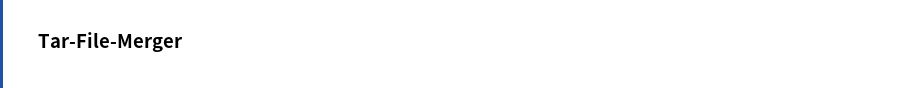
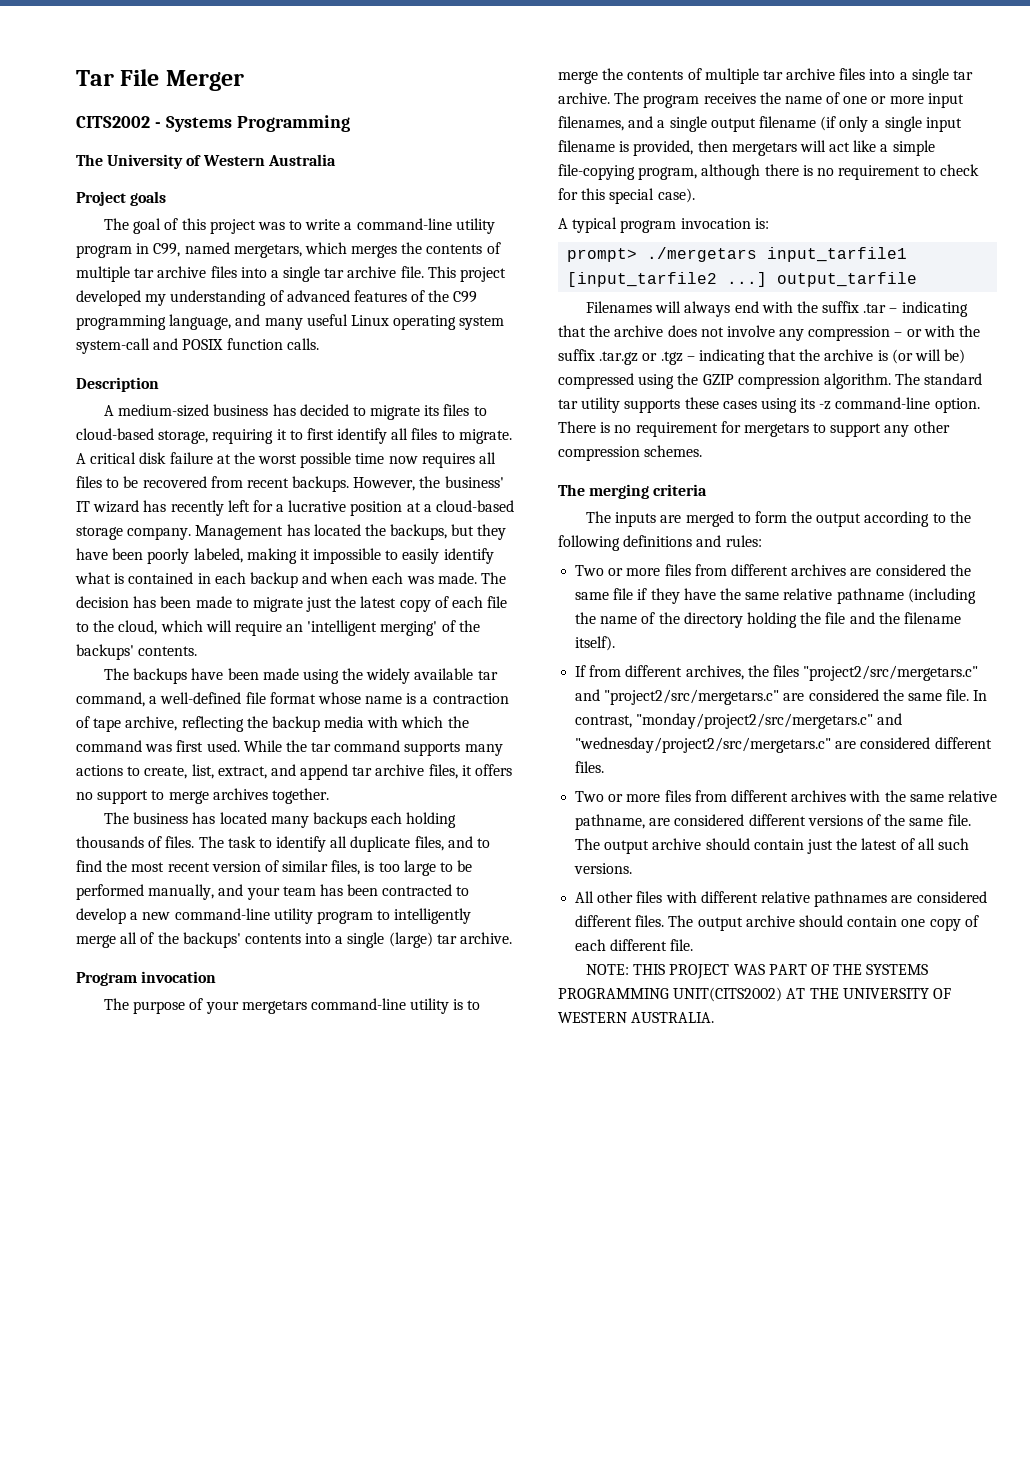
[38,32,183,52] Tar-File-Merger -> [76,69,244,91] [76,115,350,132] [76,154,336,169] [76,191,167,206] [103,218,495,234] [76,242,501,258] [76,266,507,282] [76,290,478,306] [76,314,505,330] [76,338,319,354] [76,377,159,392] [103,404,487,420] [76,428,512,444] [76,452,497,468] [76,476,504,492] [76,500,515,516] [76,524,507,540] [76,548,494,564] [75,572,507,588] [76,596,508,612] [76,620,480,636] [76,644,198,660] [103,668,498,684] [76,692,509,707] [76,716,469,732] [76,740,503,756] [76,764,513,780] [76,788,329,804] [103,812,457,828] [76,836,491,852] [76,860,473,876] [76,884,470,900] [76,908,472,924] [76,932,513,948] [76,971,217,986] [103,998,481,1014] [558,68,974,84] [558,92,964,108] [558,116,962,132] [558,140,935,156] [558,164,980,180] [558,188,695,204] [558,217,769,233] [567,247,908,262] [567,272,918,287] [585,301,968,317] [558,325,981,341] [558,349,966,365] [558,373,983,389] [558,397,980,413] [558,421,950,437] [558,445,703,461] [558,484,708,499] [585,511,971,527] [558,535,762,551] [575,564,971,576] [575,588,976,604] [575,612,961,628] [575,636,616,651] [575,665,979,681] [575,689,988,705] [575,713,903,729] [575,737,992,753] [575,761,605,773] [575,790,997,802] [575,814,971,830] [575,838,969,854] [574,863,633,874] [575,891,987,907] [575,915,979,931] [575,939,694,951] [585,964,929,979] [558,987,951,1002] [558,1012,715,1023] Tar File Merger // CITS2002 - Systems Programming // The University of Western Australia // Project goals // The goal of this project was to write a command-line utility program in C99, named mergetars, which merges the contents of multiple tar archive files into a single tar archive file. This project developed my understanding of advanced features of the C99 programming language, and many useful Linux operating system system-call and POSIX function calls. // Description // A medium-sized business has decided to migrate its files to cloud-based storage, requiring it to first identify all files to migrate. A critical disk failure at the worst possible time now requires all files to be recovered from recent backups. However, the business' IT wizard has recently left for a lucrative position at a cloud-based storage company. Management has located the backups, but they have been poorly labeled, making it impossible to easily identify what is contained in each backup and when each was made. The decision has been made to migrate just the latest copy of each file to the cloud, which will require an 'intelligent merging' of the backups' contents. // The backups have been made using the widely available tar command, a well-defined file format whose name is a contraction of tape archive, reflecting the backup media with which the command was first used. While the tar command supports many actions to create, list, extract, and append tar archive files, it offers no support to merge archives together. // The business has located many backups each holding thousands of files. The task to identify all duplicate files, and to find the most recent version of similar files, is too large to be performed manually, and your team has been contracted to develop a new command-line utility program to intelligently merge all of the backups' contents into a single (large) tar archive. // Program invocation // The purpose of your mergetars command-line utility is to merge the contents of multiple tar archive files into a single tar archive. The program receives the name of one or more input filenames, and a single output filename (if only a single input filename is provided, then mergetars will act like a simple file-copying program, although there is no requirement to check for this special case). // A typical program invocation is: // prompt> ./mergetars input_tarfile1 [input_tarfile2 ...] output_tarfile // Filenames will always end with the suffix .tar – indicating that the archive does not involve any compression – or with the suffix .tar.gz or .tgz – indicating that the archive is (or will be) compressed using the GZIP compression algorithm. The standard tar utility supports these cases using its -z command-line option. There is no requirement for mergetars to support any other compression schemes. // The merging criteria // The inputs are merged to form the output according to the following definitions and rules: // Two or more files from different archives are considered the same file if they have the same relative pathname (including the name of the directory holding the file and the filename itself). // If from different archives, the files "project2/src/mergetars.c" and "project2/src/mergetars.c" are considered the same file. In contrast, "monday/project2/src/mergetars.c" and "wednesday/project2/src/mergetars.c" are considered different files. // Two or more files from different archives with the same relative pathname, are considered different versions of the same file. The output archive should contain just the latest of all such versions. // All other files with different relative pathnames are considered different files. The output archive should contain one copy of each different file. // NOTE: THIS PROJECT WAS PART OF THE SYSTEMS PROGRAMMING UNIT(CITS2002) AT THE UNIVERSITY OF WESTERN AUSTRALIA.

